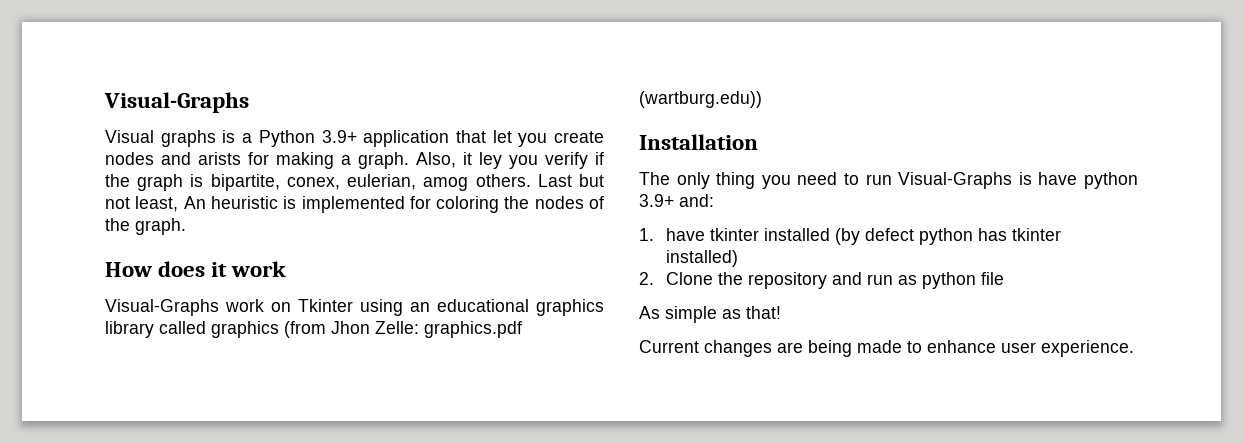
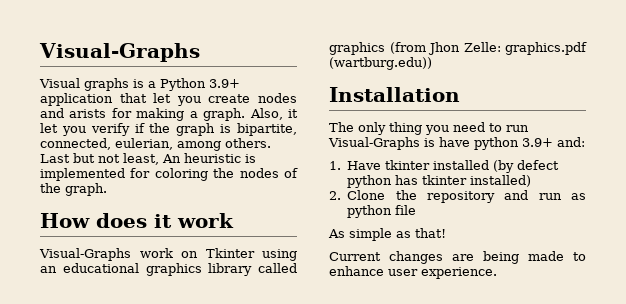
[479,152,502,169] ley -> [40,123,58,133] let
[286,174,469,191] conex, eulerian, amog -> [40,138,221,151] connected, eulerian, among
[666,228,706,241] have -> [347,161,382,170] Have

